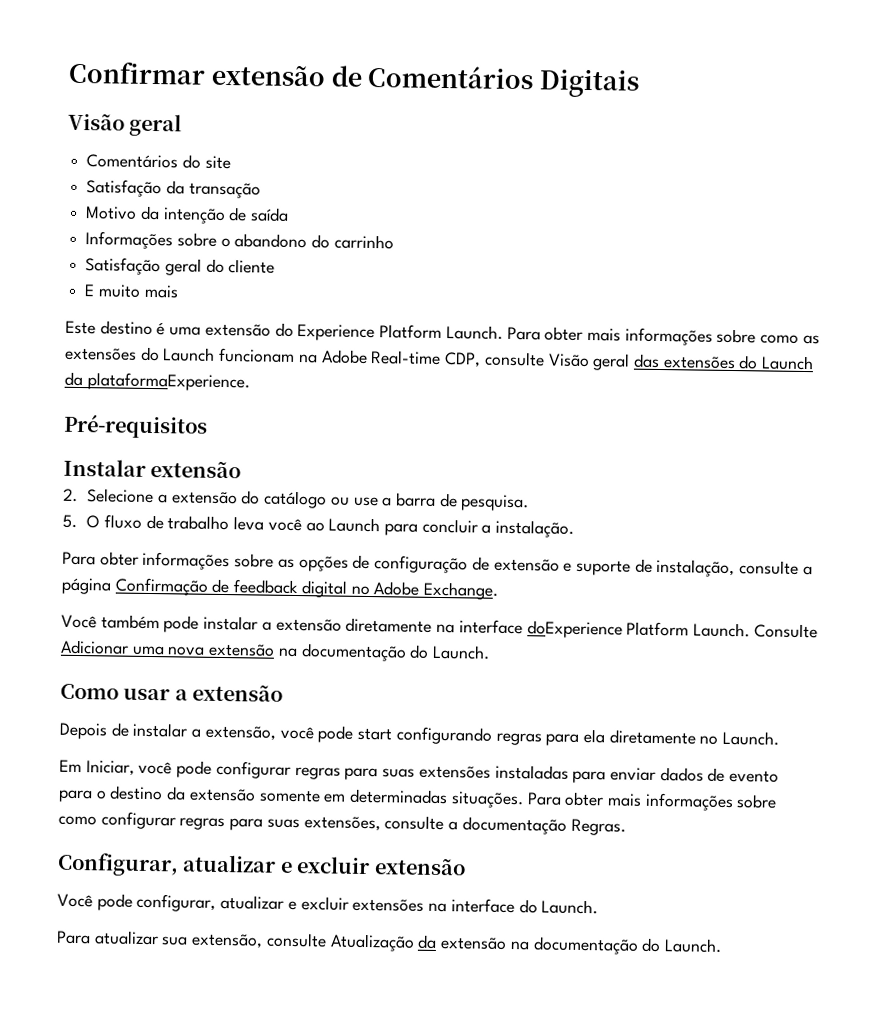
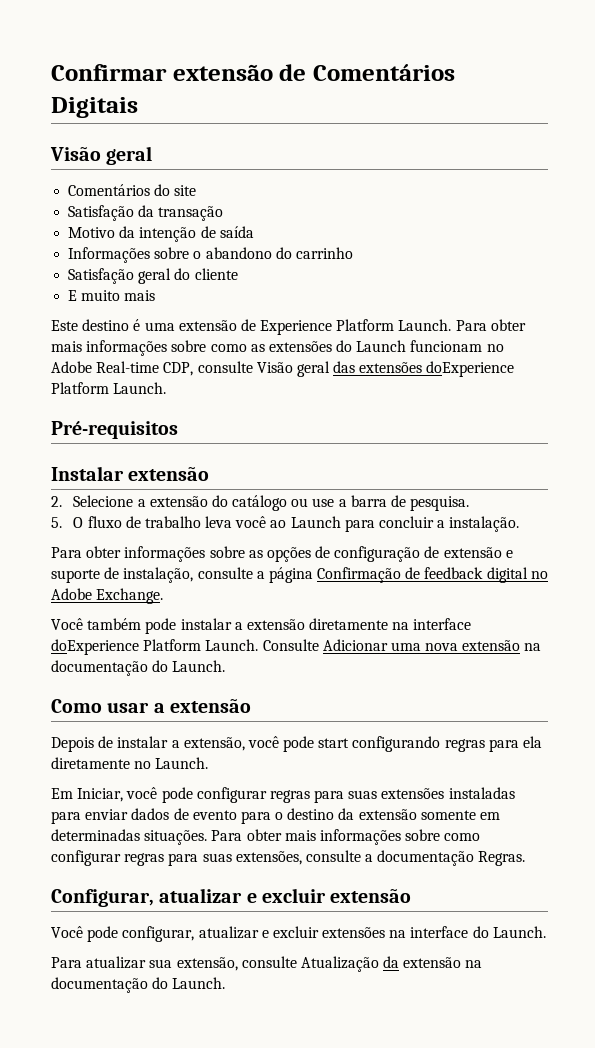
[274,322,294,337] do -> [240,319,256,331] de
[297,354,318,364] na -> [486,344,504,352] no
[738,355,815,371] [64,371,250,392] do Launch da plataformaExperience. -> [426,361,515,377] [51,382,167,394] doExperience Platform Launch.

